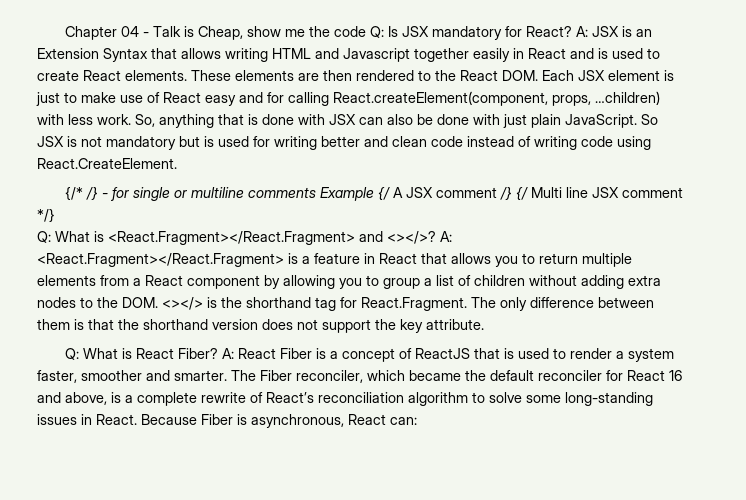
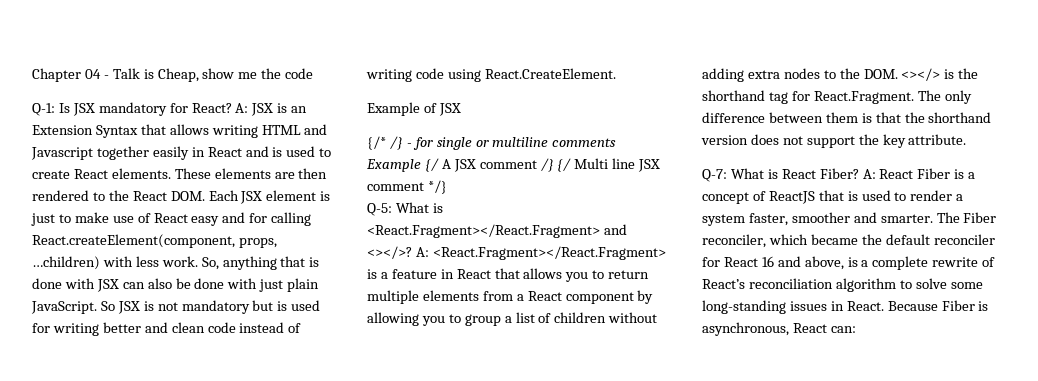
[369,26,384,38] Q: -> [32,103,55,116] // Q-1:
(177, 163) none -> [367,102,461,116] // Example of JSX
[37,231,51,243] Q: -> [367,203,392,216] Q-5:
[64,348,79,360] Q: -> [702,169,727,182] Q-7:

